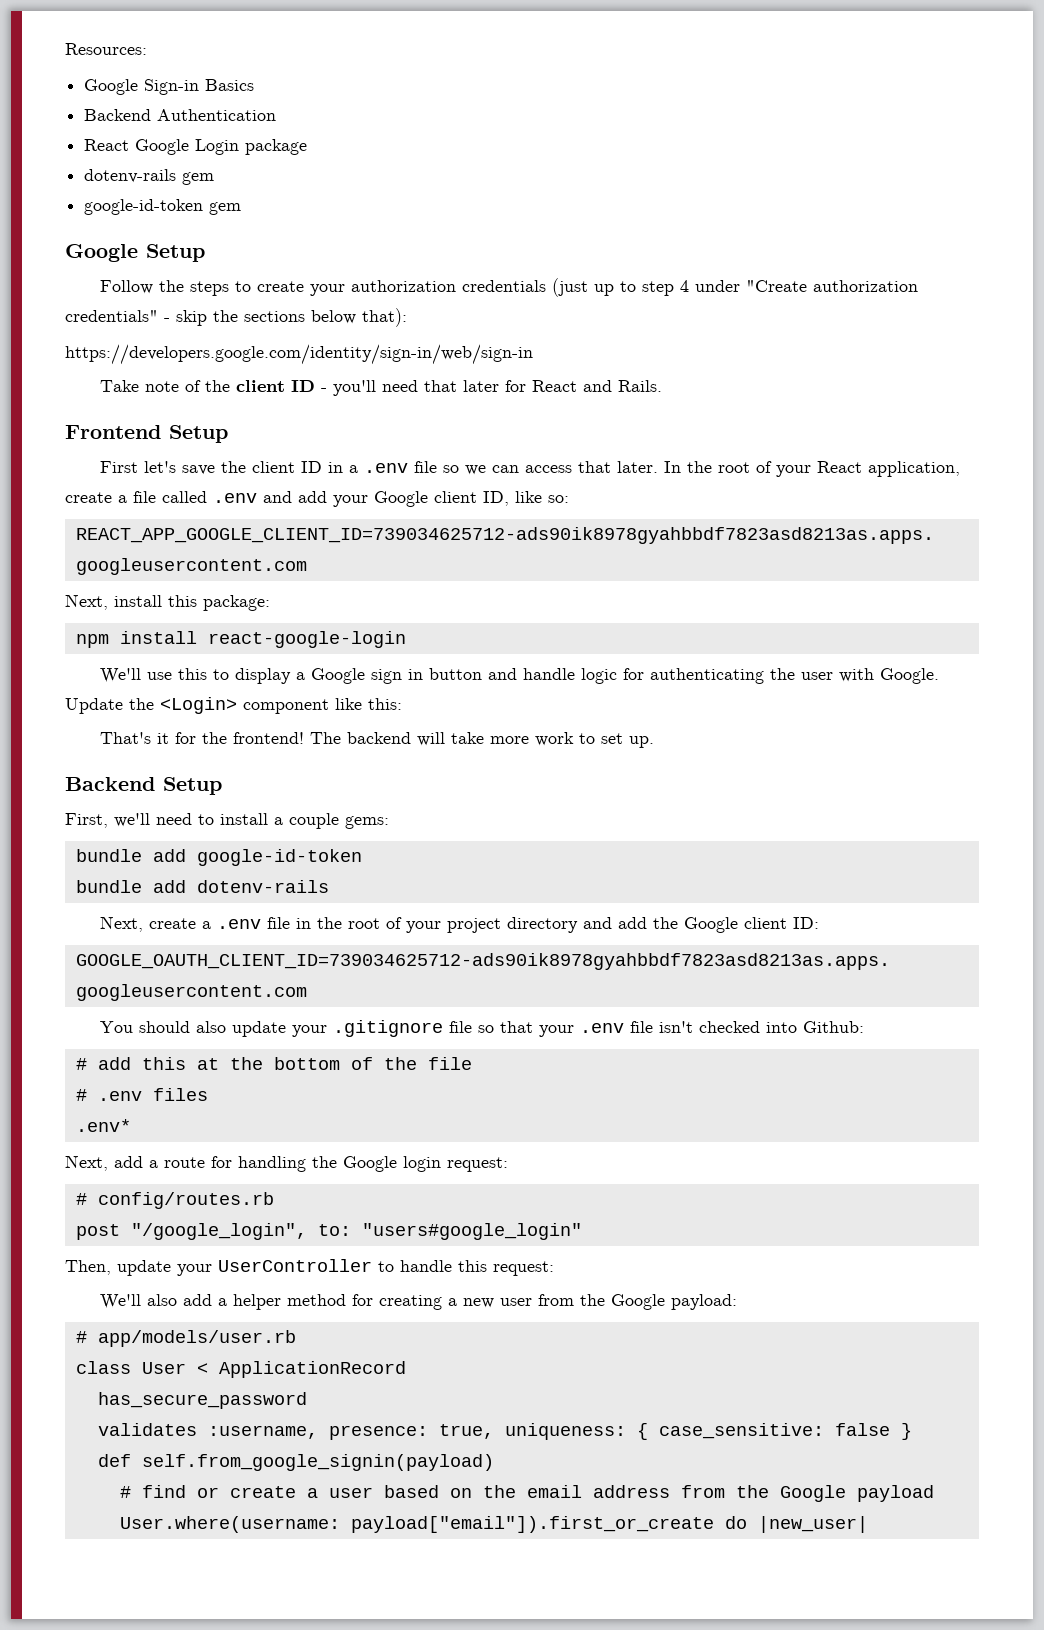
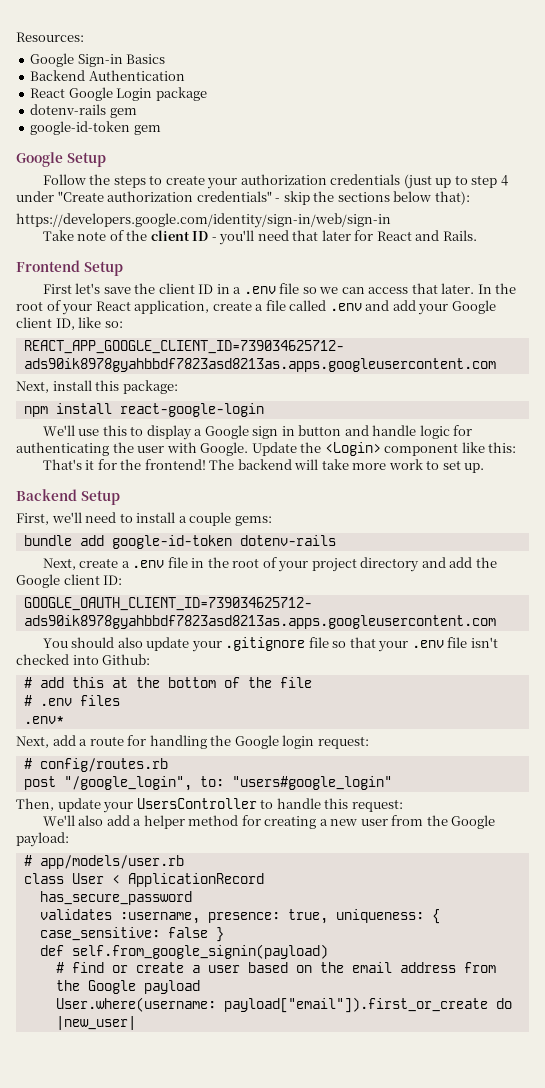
[75,880,186,893] // bundle add -> (232, 542) none
[218,1259,372,1272] UserController -> [136,798,257,809] UsersController

